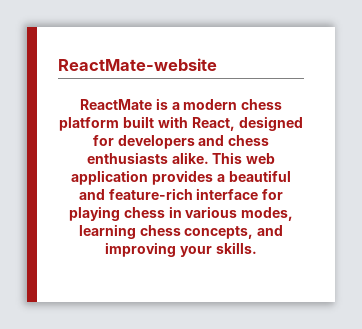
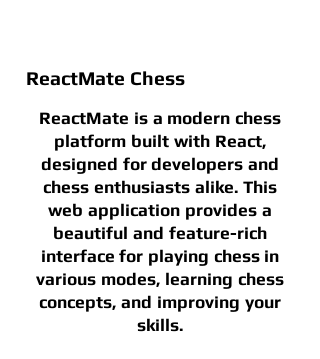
[58,58,217,71] ReactMate-website -> [26,71,186,86] ReactMate Chess

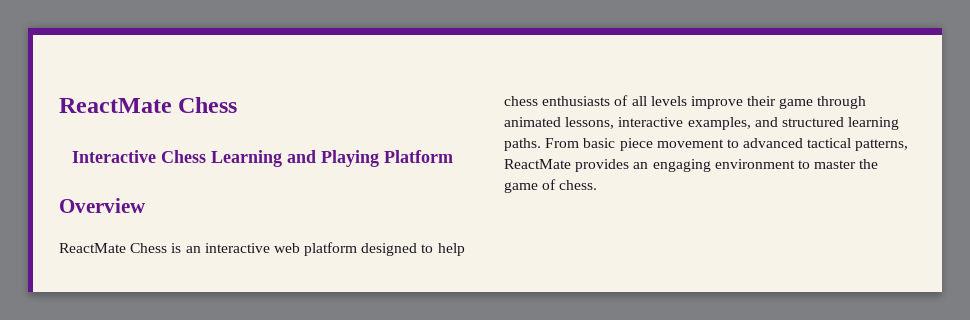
[39,111,281,125] [54,134,266,151] [40,157,280,174] [43,180,277,194] [48,203,272,220] [53,226,267,240] [40,249,280,266] [36,272,284,289] [39,295,281,312] [137,318,183,332] ReactMate is a modern chess platform built with React, designed for developers and chess enthusiasts alike. This web application provides a beautiful and feature-rich interface for playing chess in various modes, learning chess concepts, and improving your skills. -> [72,150,453,167] [59,198,146,213] [59,242,465,256] [504,95,867,109] [504,117,900,130] [504,138,909,151] [504,159,879,172] [504,179,598,193] Interactive Chess Learning and Playing Platform // Overview // ReactMate Chess is an interactive web platform designed to help chess enthusiasts of all levels improve their game through animated lessons, interactive examples, and structured learning paths. From basic piece movement to advanced tactical patterns, ReactMate provides an engaging environment to master the game of chess.

